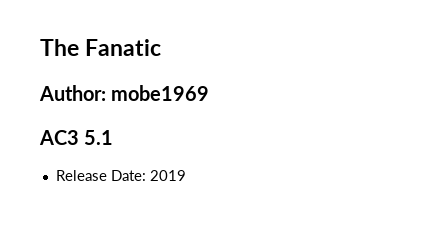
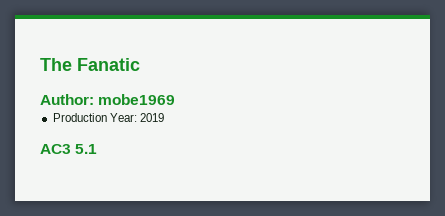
(210, 93) none -> [52,113,164,122] // Production Year: 2019
[55,170,186,181] // Release Date: 2019 -> (98, 149) none

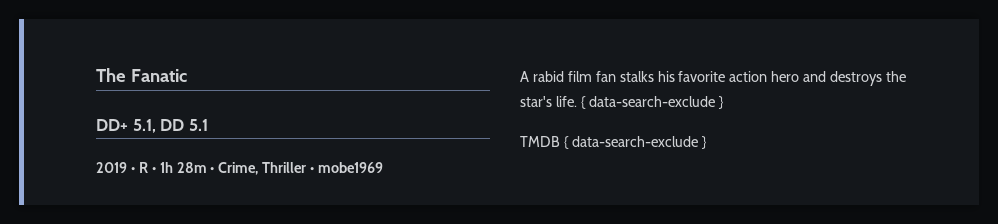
[40,94,176,105] [52,113,164,122] [40,144,98,154] Author: mobe1969 // Production Year: 2019 // AC3 5.1 -> [96,119,208,133] [96,162,384,175] [520,71,907,86] [520,96,724,109] [520,136,707,149] DD+ 5.1, DD 5.1 // 2019 • R • 1h 28m • Crime, Thriller • mobe1969 // A rabid film fan stalks his favorite action hero and destroys the star's life. { data-search-exclude } // TMDB { data-search-exclude }

